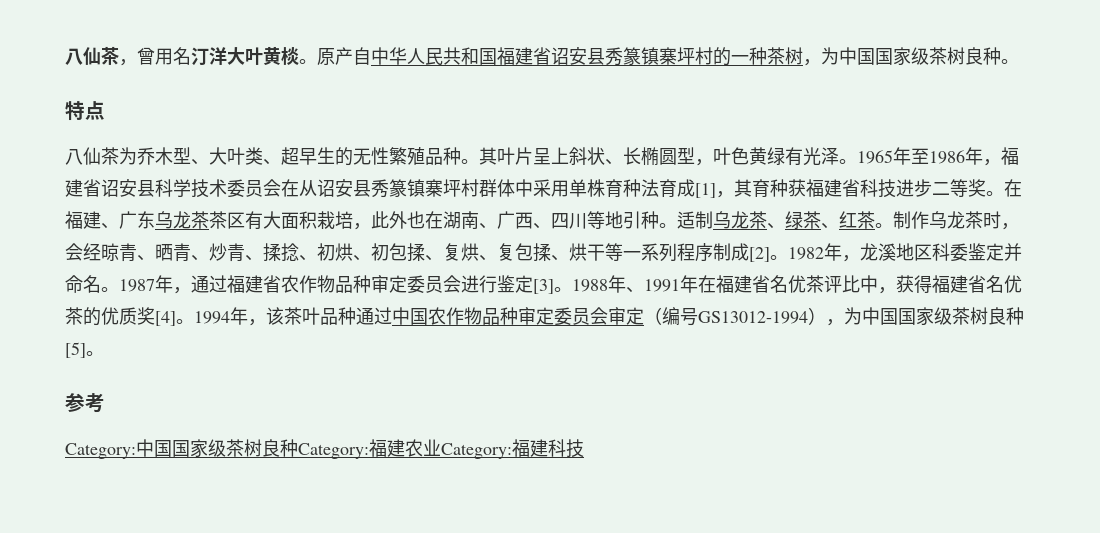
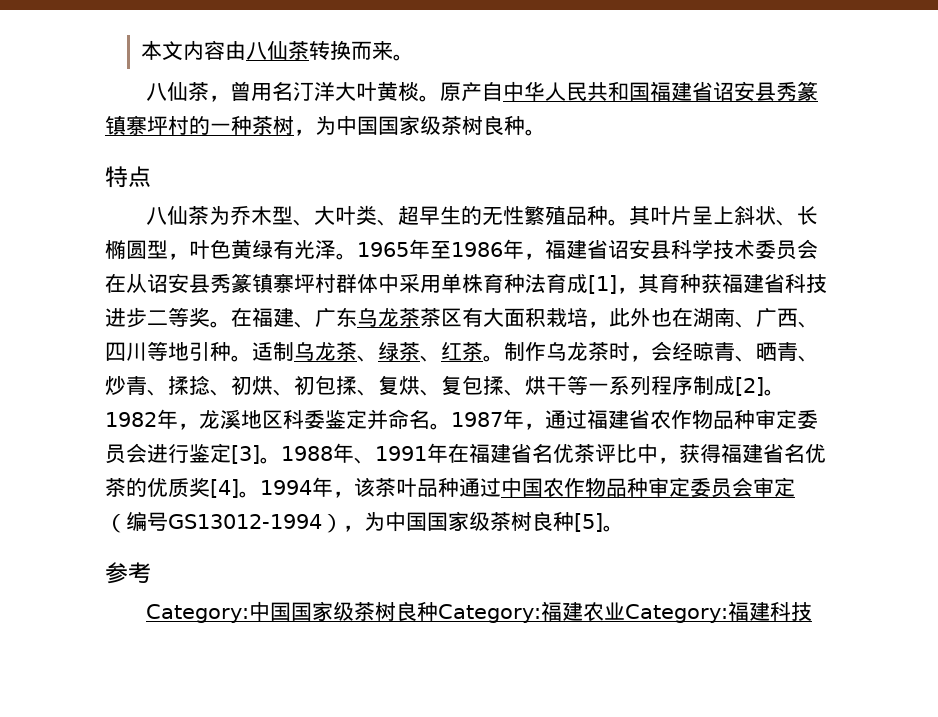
(65, 56) none -> [141,40,415,61] 本文内容由八仙茶转换而来。 //

